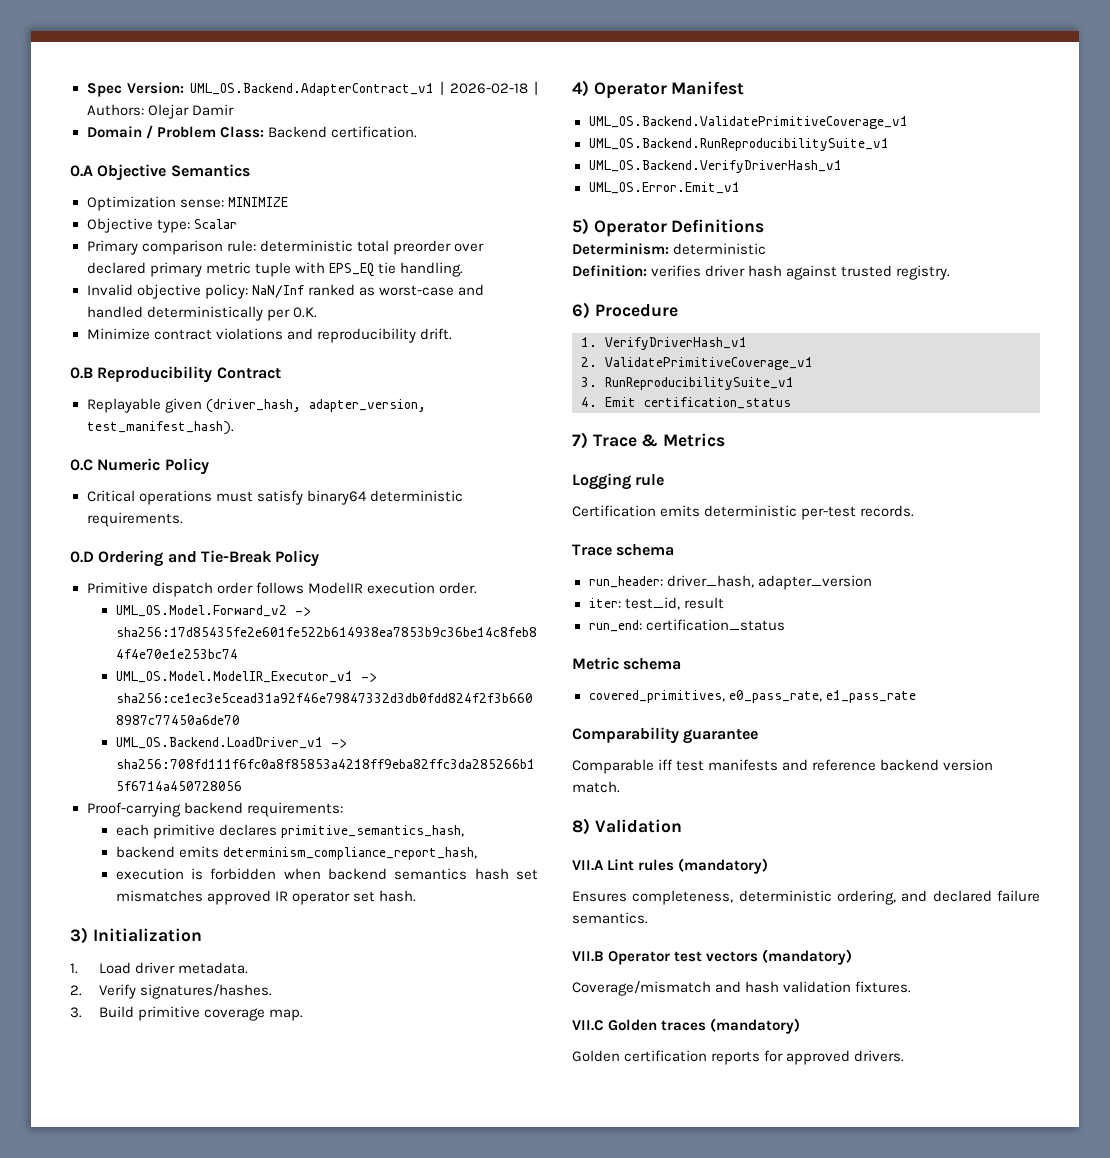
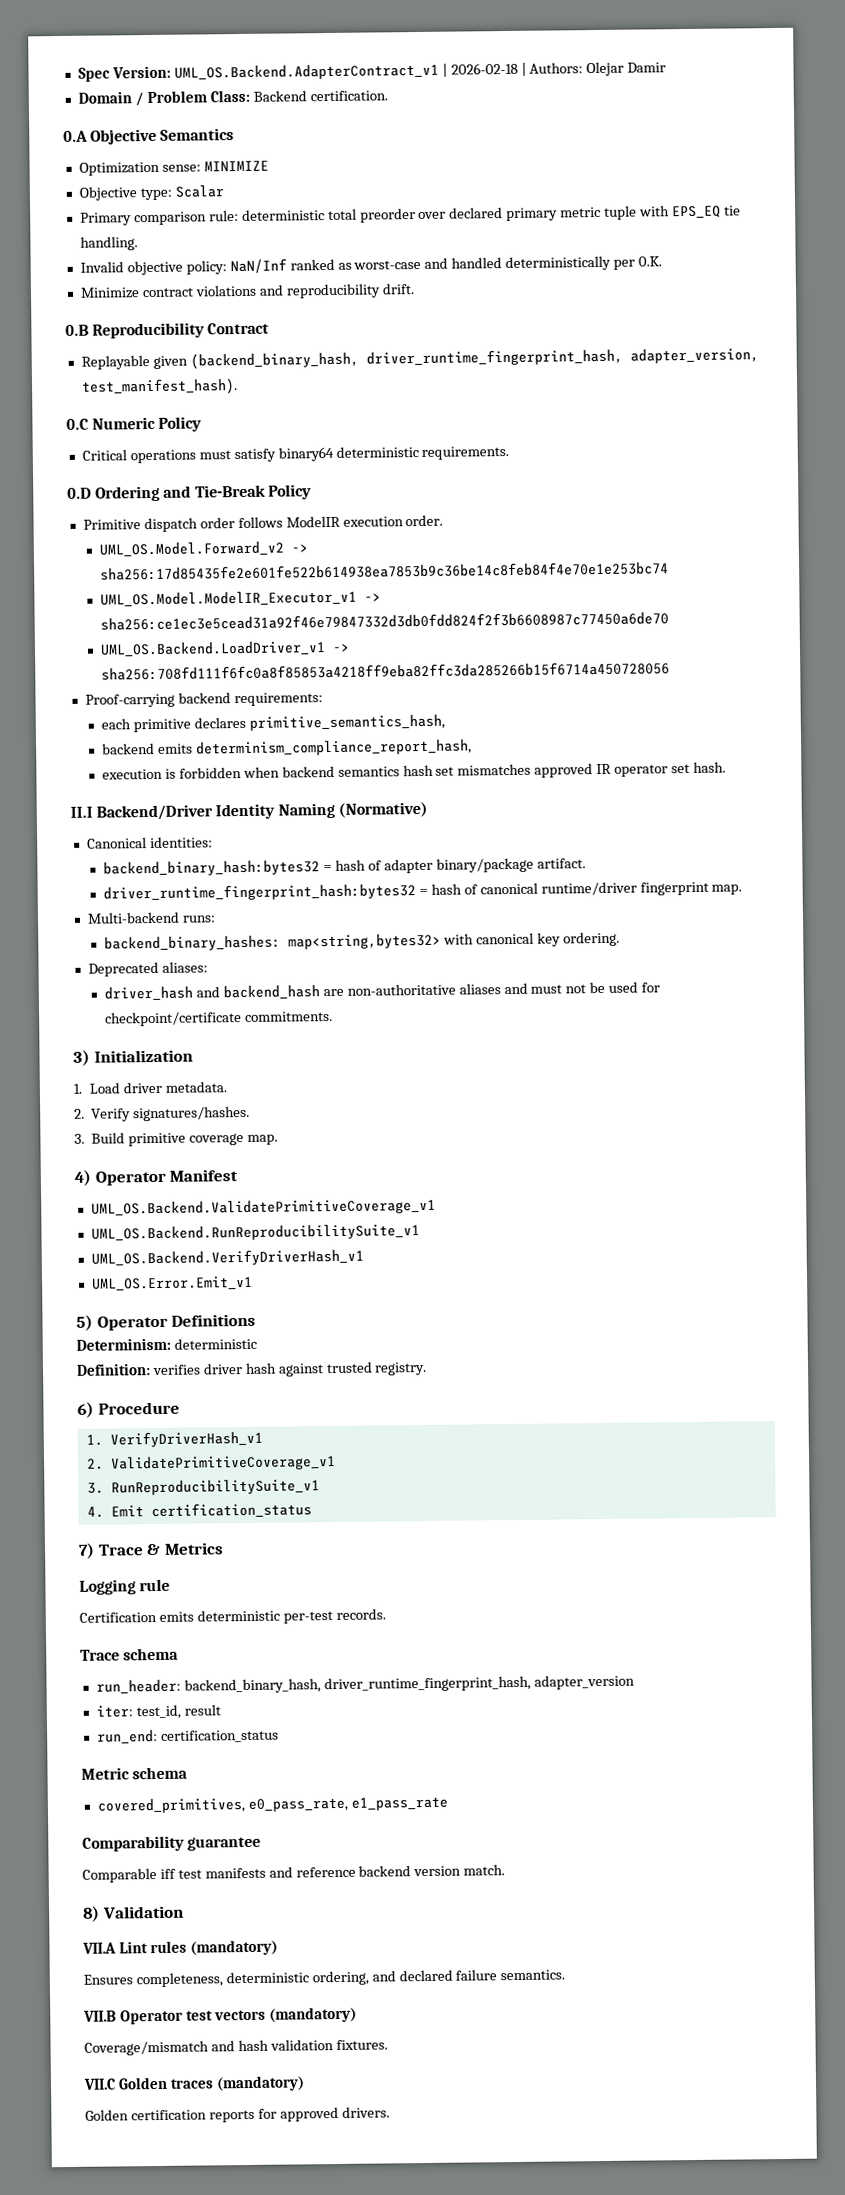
[205,399,301,413] (driver_hash, -> [189,348,623,370] (backend_binary_hash, driver_runtime_fingerprint_hash,
(416, 896) none -> [70,801,428,821] [86,836,213,849] [103,857,586,877] [103,881,743,902] [86,911,216,924] [104,931,620,952] [87,961,208,977] [104,981,661,1001] [105,1011,333,1027] // II.I Backend/Driver Identity Naming (Normative) // Canonical identities: // backend_binary_hash:bytes32 = hash of adapter binary/package artifact. // driver_runtime_fingerprint_hash:bytes32 = hash of canonical runtime/driver fingerprint map. // Multi-backend runs: // backend_binary_hashes: map<string,bytes32> with canonical key ordering. // Deprecated aliases: // driver_hash and backend_hash are non-authoritative aliases and must not be used for checkpoint/certificate commitments.
[666,575,754,588] driver_hash, -> [183,1675,531,1694] backend_binary_hash, driver_runtime_fingerprint_hash,

